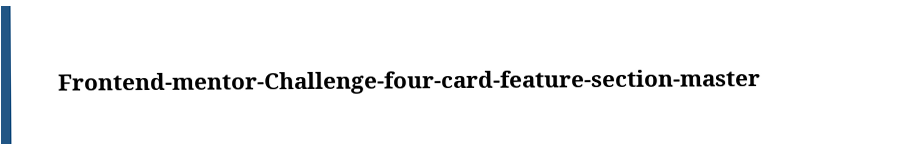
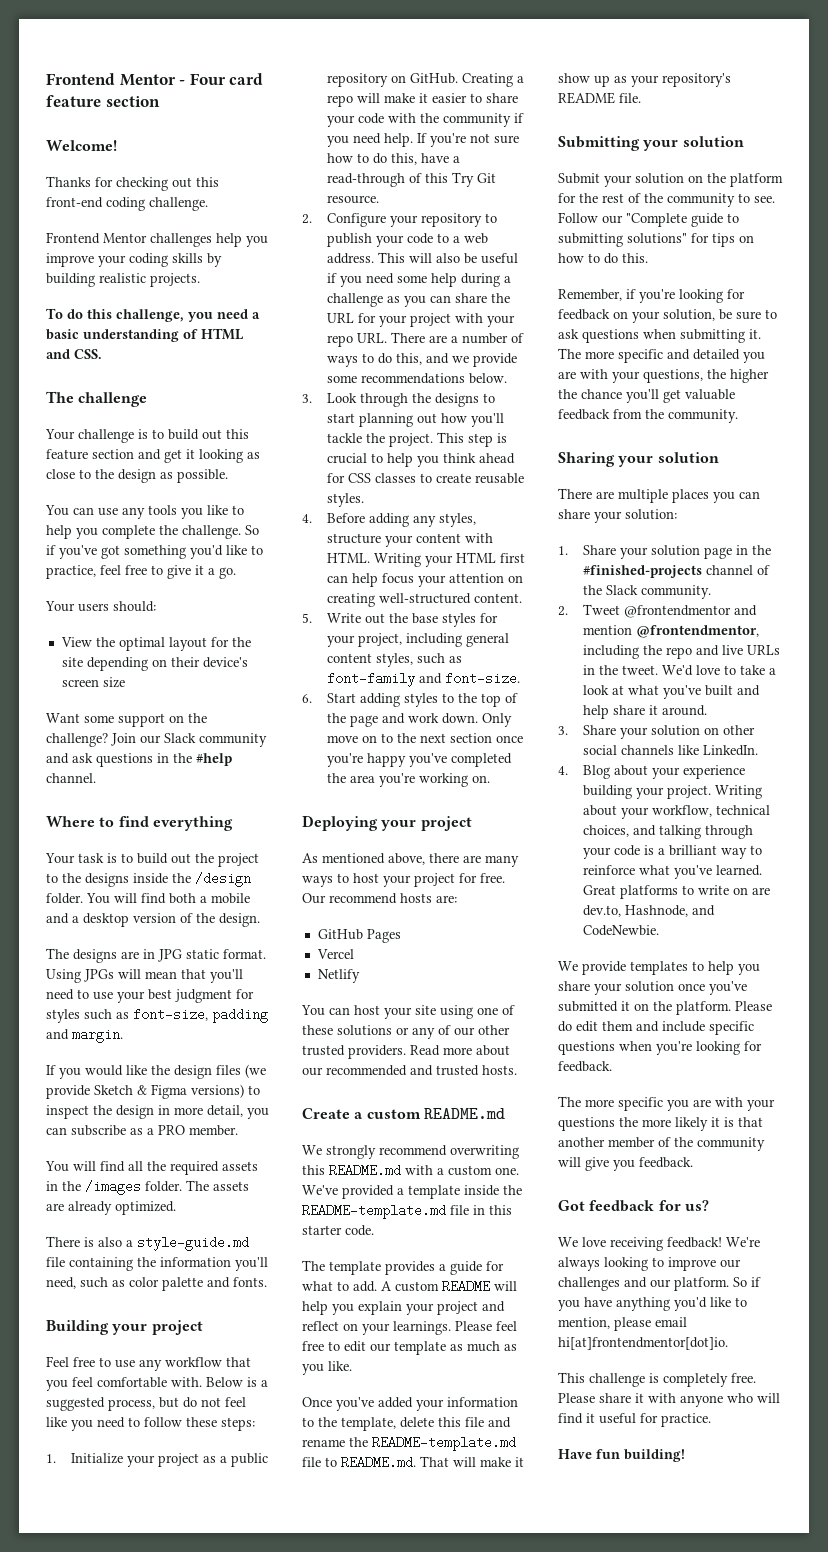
[58,69,761,96] Frontend-mentor-Challenge-four-card-feature-section-master -> [46,73,264,86] [46,95,160,107] [46,140,117,151] [46,176,219,191] [46,197,208,211] [46,232,268,247] [46,253,222,267] [46,273,200,287] [46,308,260,322] [46,328,244,342] [46,349,102,359] [46,391,148,407] [45,429,249,443] [46,449,260,463] [46,469,228,483] [45,505,244,519] [46,525,259,539] [46,545,263,559] [46,565,236,579] [45,601,156,612] [60,637,251,651] [61,657,248,671] [61,677,125,688] [46,713,207,727] [46,733,267,747] [46,753,232,767] [46,773,96,783] [46,816,233,831] [45,853,259,867] [46,872,251,887] [46,893,250,904] [46,913,260,927] [46,948,266,963] [46,969,243,983] [46,989,254,1003] [46,1008,268,1023] [46,1028,123,1043] [46,1064,266,1079] [46,1084,260,1099] [46,1105,269,1119] [46,1125,238,1136] [45,1161,258,1175] [46,1180,249,1195] [46,1201,176,1215] [46,1236,249,1251] [46,1257,268,1271] [46,1277,267,1291] [46,1320,203,1335] [46,1356,251,1371] [46,1377,268,1391] [46,1397,246,1411] [46,1417,255,1431] [46,1453,268,1467] [326,73,524,87] [326,93,518,107] [326,113,524,127] [326,133,519,147] [326,153,460,165] [326,172,496,187] [326,195,379,204] [302,213,497,227] [326,233,488,247] [326,252,518,264] [326,273,511,287] [326,293,510,307] [326,313,515,327] [326,332,524,347] [326,353,517,367] [326,373,507,384] [302,393,495,407] [326,413,504,427] [326,432,507,447] [326,453,515,467] [326,473,524,484] [326,493,364,507] [302,513,476,527] [326,533,493,547] [326,552,525,567] [326,573,523,587] [326,593,522,607] [302,613,498,627] [326,633,509,647] [326,653,462,667] [326,672,520,687] [302,693,518,707] [326,713,512,727] [326,733,523,743] [326,753,512,767] [326,773,490,787] [302,815,472,831] [302,853,519,867] [302,873,505,887] [302,893,457,904] [317,929,401,943] [316,949,354,959] [317,969,360,983] [301,1005,515,1019] [302,1025,510,1039] [302,1045,510,1059] [302,1065,517,1076] [302,1108,505,1119] [302,1145,519,1159] [302,1164,519,1177] [302,1185,522,1199] [302,1204,512,1219] [302,1225,374,1236] [302,1260,504,1275] [302,1280,517,1293] [302,1301,505,1315] [302,1321,517,1335] [302,1341,517,1355] [302,1361,352,1375] [302,1397,518,1411] [302,1417,511,1431] [302,1436,516,1451] [302,1456,524,1469] [558,73,731,87] [558,92,641,104] [558,136,744,151] [558,173,783,187] [558,193,775,207] [558,212,739,227] [558,233,754,247] [558,253,648,264] [558,289,745,303] [558,309,777,323] [558,329,761,343] [558,348,765,363] [558,369,769,383] [558,389,735,403] [558,409,738,423] [558,452,719,467] [558,488,760,503] [558,509,677,523] [558,545,771,559] [582,565,770,578] [582,585,711,599] [558,604,757,618] [582,625,759,638] [582,645,780,659] [582,665,776,676] [582,685,760,699] [582,705,707,719] [558,725,755,739] [582,745,758,756] [558,765,745,779] [582,785,762,799] [582,805,770,819] [582,825,753,839] [582,845,762,859] [582,865,762,879] [582,885,770,899] [582,905,715,917] [582,925,659,936] [558,961,760,975] [558,981,747,995] [558,1001,772,1015] [558,1021,754,1035] [558,1041,762,1055] [558,1061,612,1072] [558,1096,775,1111] [558,1117,763,1131] [558,1137,765,1151] [558,1157,693,1171] [558,1200,709,1212] [558,1237,760,1251] [558,1257,741,1271] [558,1277,761,1291] [558,1297,747,1311] [558,1317,687,1331] [558,1337,728,1350] [558,1372,756,1387] [558,1393,780,1407] [558,1413,711,1427] [558,1449,685,1462] Frontend Mentor - Four card feature section // Welcome! // Thanks for checking out this front-end coding challenge. // Frontend Mentor challenges help you improve your coding skills by building realistic projects. // To do this challenge, you need a basic understanding of HTML and CSS. // The challenge // Your challenge is to build out this feature section and get it looking as close to the design as possible. // You can use any tools you like to help you complete the challenge. So if you've got something you'd like to practice, feel free to give it a go. // Your users should: // View the optimal layout for the site depending on their device's screen size // Want some support on the challenge? Join our Slack community and ask questions in the #help channel. // Where to find everything // Your task is to build out the project to the designs inside the /design folder. You will find both a mobile and a desktop version of the design. // The designs are in JPG static format. Using JPGs will mean that you'll need to use your best judgment for styles such as font-size, padding and margin. // If you would like the design files (we provide Sketch & Figma versions) to inspect the design in more detail, you can subscribe as a PRO member. // You will find all the required assets in the /images folder. The assets are already optimized. // There is also a style-guide.md file containing the information you'll need, such as color palette and fonts. // Building your project // Feel free to use any workflow that you feel comfortable with. Below is a suggested process, but do not feel like you need to follow these steps: // 1. Initialize your project as a public repository on GitHub. Creating a repo will make it easier to share your code with the community if you need help. If you're not sure how to do this, have a read-through of this Try Git resource. // 2. Configure your repository to publish your code to a web address. This will also be useful if you need some help during a challenge as you can share the URL for your project with your repo URL. There are a number of ways to do this, and we provide some recommendations below. // 3. Look through the designs to start planning out how you'll tackle the project. This step is crucial to help you think ahead for CSS classes to create reusable styles. // 4. Before adding any styles, structure your content with HTML. Writing your HTML first can help focus your attention on creating well-structured content. // 5. Write out the base styles for your project, including general content styles, such as font-family and font-size. // 6. Start adding styles to the top of the page and work down. Only move on to the next section once you're happy you've completed the area you're working on. // Deploying your project // As mentioned above, there are many ways to host your project for free. Our recommend hosts are: // GitHub Pages // Vercel // Netlify // You can host your site using one of these solutions or any of our other trusted providers. Read more about our recommended and trusted hosts. // Create a custom README.md // We strongly recommend overwriting this README.md with a custom one. We've provided a template inside the README-template.md file in this starter code. // The template provides a guide for what to add. A custom README will help you explain your project and reflect on your learnings. Please feel free to edit our template as much as you like. // Once you've added your information to the template, delete this file and rename the README-template.md file to README.md. That will make it show up as your repository's README file. // Submitting your solution // Submit your solution on the platform for the rest of the community to see. Follow our "Complete guide to submitting solutions" for tips on how to do this. // Remember, if you're looking for feedback on your solution, be sure to ask questions when submitting it. The more specific and detailed you are with your questions, the higher the chance you'll get valuable feedback from the community. // Sharing your solution // There are multiple places you can share your solution: // 1. Share your solution page in the #finished-projects channel of the Slack community. // 2. Tweet @frontendmentor and mention @frontendmentor, including the repo and live URLs in the tweet. We'd love to take a look at what you've built and help share it around. // 3. Share your solution on other social channels like LinkedIn. // 4. Blog about your experience building your project. Writing about your workflow, technical choices, and talking through your code is a brilliant way to reinforce what you've learned. Great platforms to write on are dev.to, Hashnode, and CodeNewbie. // We provide templates to help you share your solution once you've submitted it on the platform. Please do edit them and include specific questions when you're looking for feedback. // The more specific you are with your questions the more likely it is that another member of the community will give you feedback. // Got feedback for us? // We love receiving feedback! We're always looking to improve our challenges and our platform. So if you have anything you'd like to mention, please email hi[at]frontendmentor[dot]io. // This challenge is completely free. Please share it with anyone who will find it useful for practice. // Have fun building!

